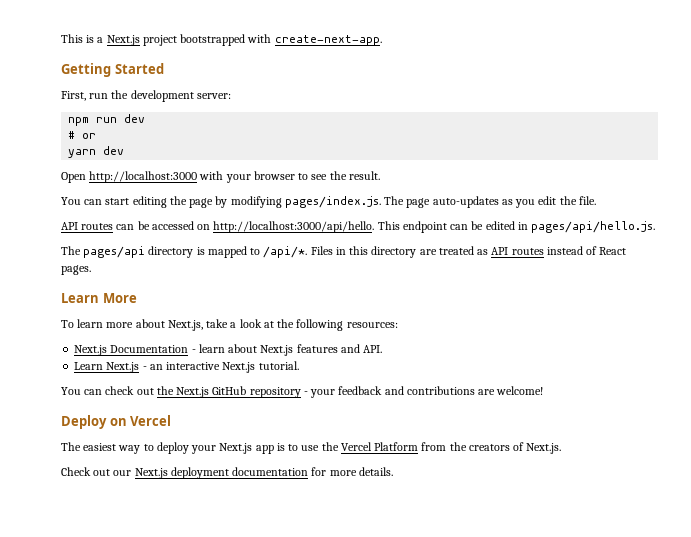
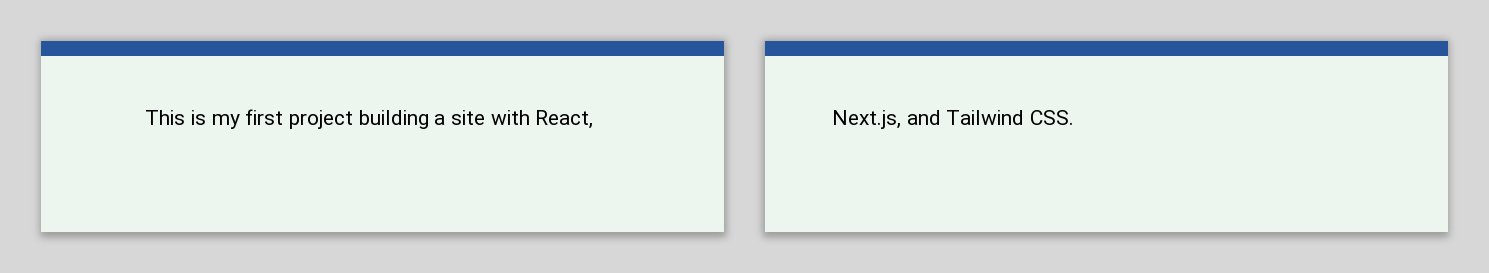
[97,34,382,46] [61,63,164,77] [61,90,231,102] [68,114,146,126] [68,131,97,139] [68,146,125,158] [61,171,380,183] [61,196,596,208] [61,221,656,233] [61,246,627,258] [61,265,91,275] [61,293,137,303] [61,319,398,331] [74,344,383,356] [74,361,299,373] [61,386,544,398] [61,415,172,429] [61,442,562,454] [61,467,393,479] a Next.js project bootstrapped with create-next-app. // Getting Started // First, run the development server: // npm run dev // # or // yarn dev // Open http://localhost:3000 with your browser to see the result. // You can start editing the page by modifying pages/index.js. The page auto-updates as you edit the file. // API routes can be accessed on http://localhost:3000/api/hello. This endpoint can be edited in pages/api/hello.js. // The pages/api directory is mapped to /api/*. Files in this directory are treated as API routes instead of React pages. // Learn More // To learn more about Next.js, take a look at the following resources: // Next.js Documentation - learn about Next.js features and API. // Learn Next.js - an interactive Next.js tutorial. // You can check out the Next.js GitHub repository - your feedback and contributions are welcome! // Deploy on Vercel // The easiest way to deploy your Next.js app is to use the Vercel Platform from the creators of Next.js. // Check out our Next.js deployment documentation for more details. -> [211,109,1075,129] my first project building a site with React, Next.js, and Tailwind CSS.

